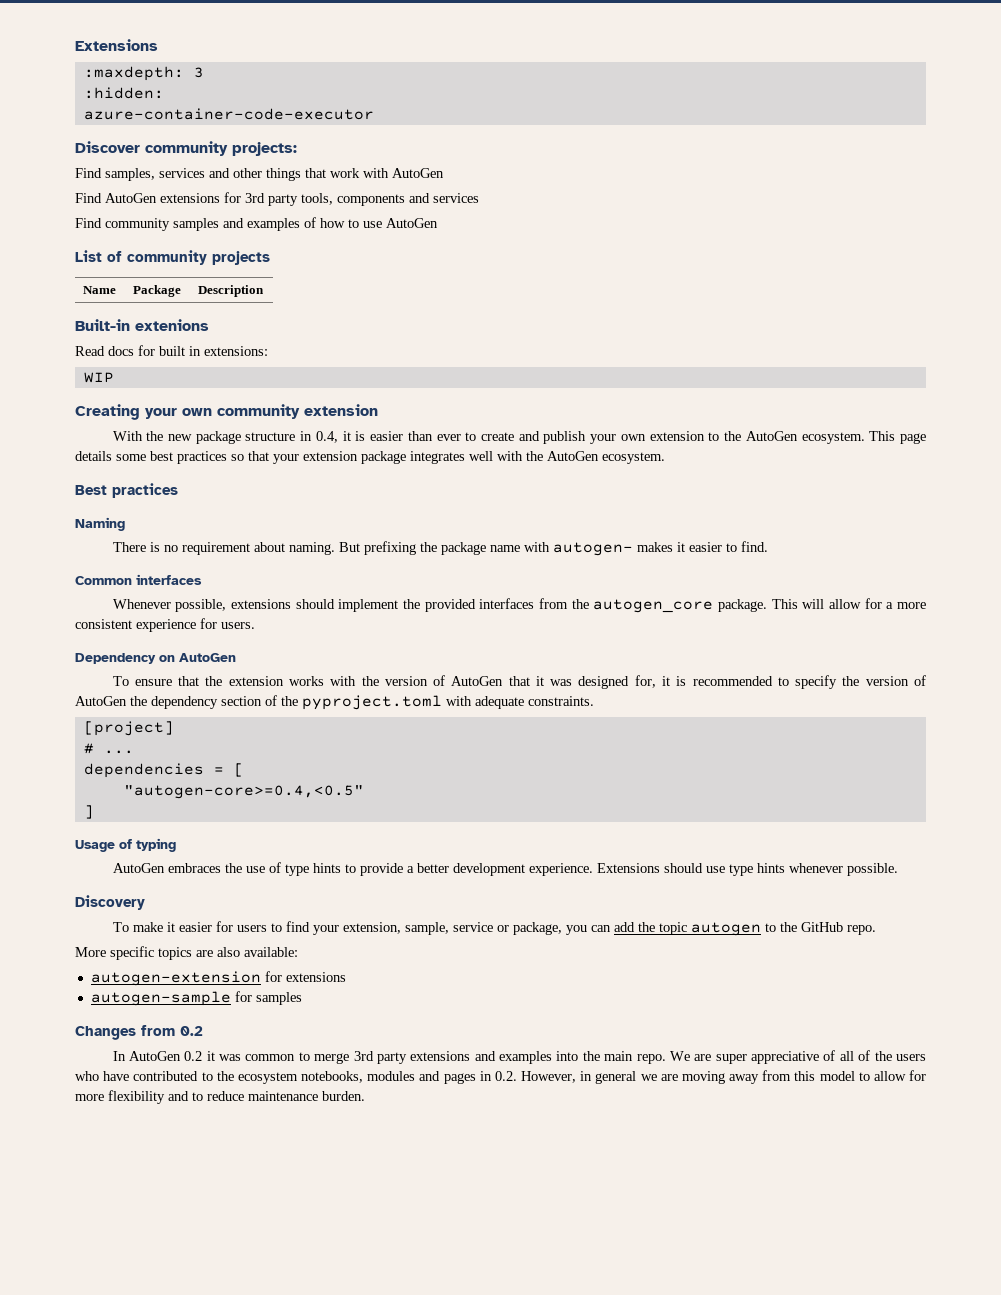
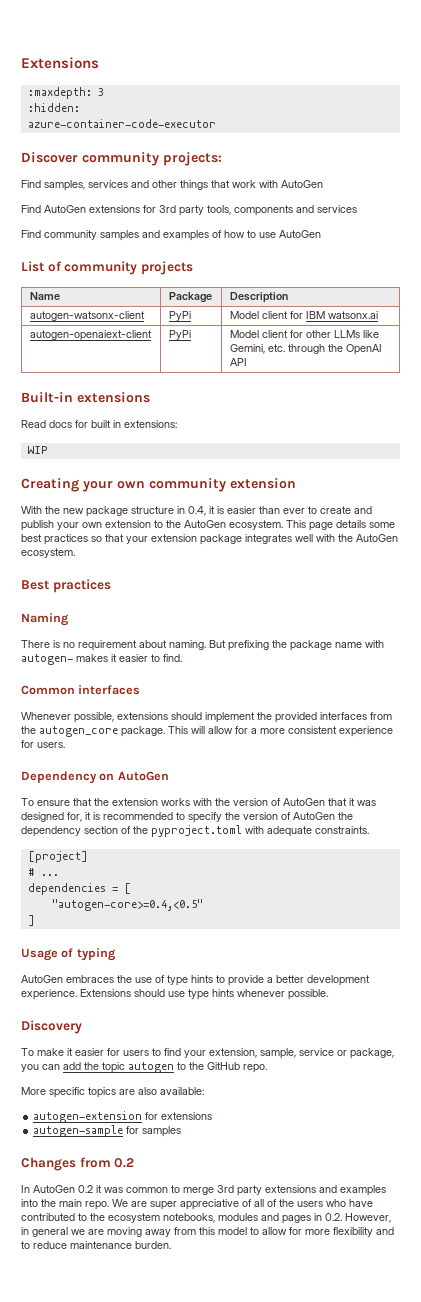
(265, 291) none -> [29,311,145,321] [168,311,191,321] [229,311,378,319] [29,330,152,341] [168,330,191,340] [229,330,379,338] [229,344,382,355] [229,358,247,366] // autogen-watsonx-client | PyPi | Model client for IBM watsonx.ai // autogen-openaiext-client | PyPi | Model client for other LLMs like Gemini, etc. through the OpenAI API
[135,319,209,331] extenions -> [77,392,150,403] extensions

